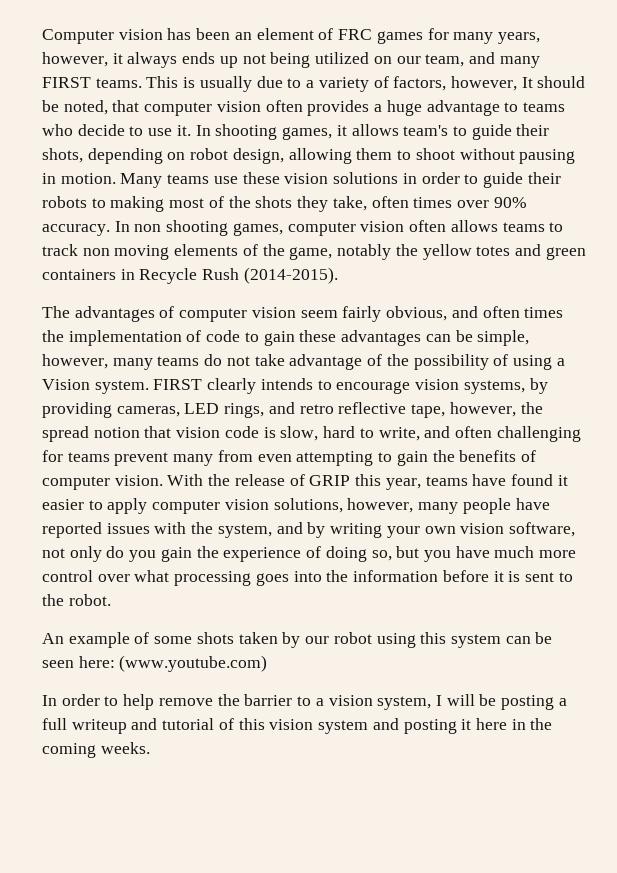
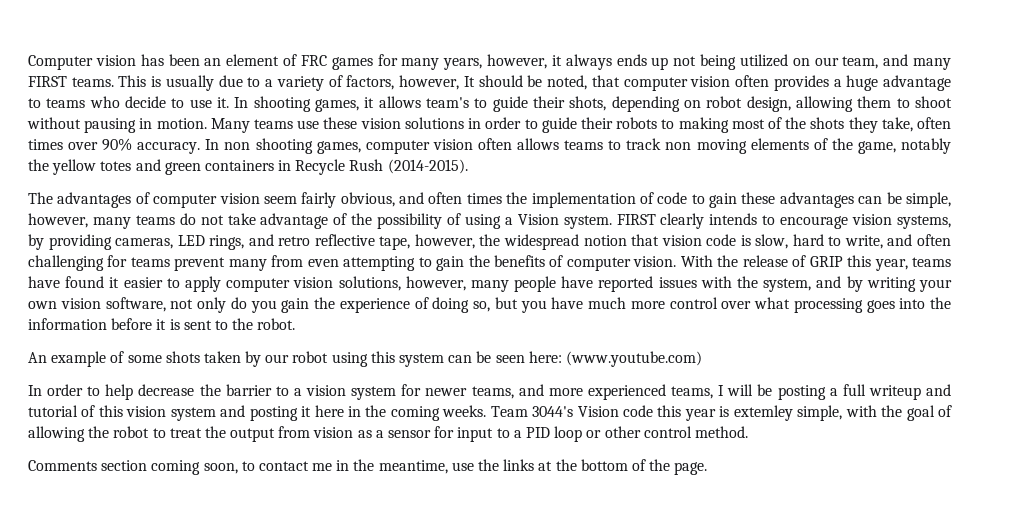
[42,426,89,442] spread -> [504,234,579,250] widespread
[158,698,213,706] remove -> [138,384,195,396] decrease
[377,696,432,710] system, -> [351,384,714,400] system for newer teams, and more experienced teams,
(150, 748) none -> [490,405,953,421] [28,426,748,442] [28,459,708,475] Team 3044's Vision code this year is extemley simple, with the goal of allowing the robot to treat the output from vision as a sensor for input to a PID loop or other control method. // Comments section coming soon, to contact me in the meantime, use the links at the bottom of the page.

